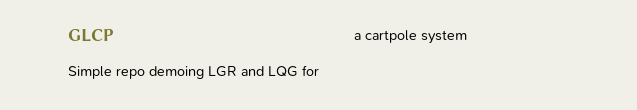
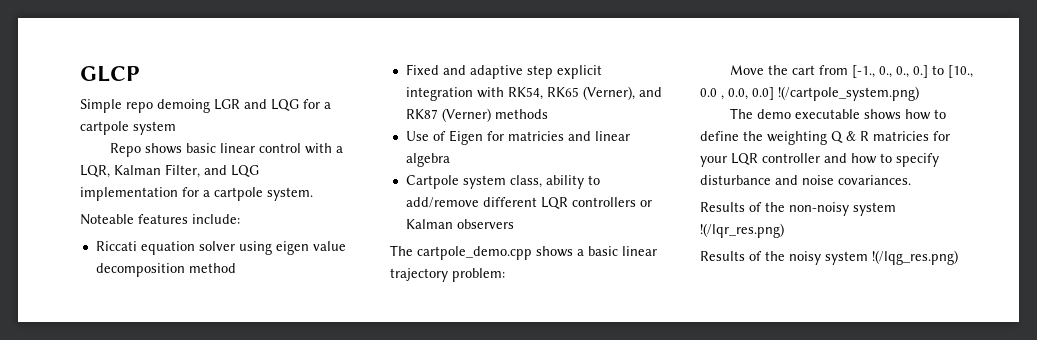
(467, 37) none -> [110,143,344,157] [80,164,259,178] [80,187,313,201] [80,214,240,225] [95,241,346,255] [95,263,236,277] [405,64,602,79] [405,86,662,101] [405,108,548,122] [405,130,630,145] [405,153,450,167] [405,175,600,189] [405,197,652,209] [405,219,514,229] [390,245,657,260] [390,268,505,282] [730,65,974,78] [700,86,919,101] [730,108,947,120] [700,131,950,145] [700,153,939,167] [700,175,911,185] [700,202,896,216] [700,223,784,238] [700,250,958,265] // Repo shows basic linear control with a LQR, Kalman Filter, and LQG implementation for a cartpole system. // Noteable features include: // Riccati equation solver using eigen value decomposition method // Fixed and adaptive step explicit integration with RK54, RK65 (Verner), and RK87 (Verner) methods // Use of Eigen for matricies and linear algebra // Cartpole system class, ability to add/remove different LQR controllers or Kalman observers // The cartpole_demo.cpp shows a basic linear trajectory problem: // Move the cart from [-1., 0., 0., 0.] to [10., 0.0 , 0.0, 0.0] !(/cartpole_system.png) // The demo executable shows how to define the weighting Q & R matricies for your LQR controller and how to specify disturbance and noise covariances. // Results of the non-noisy system !(/lqr_res.png) // Results of the noisy system !(/lqg_res.png)

